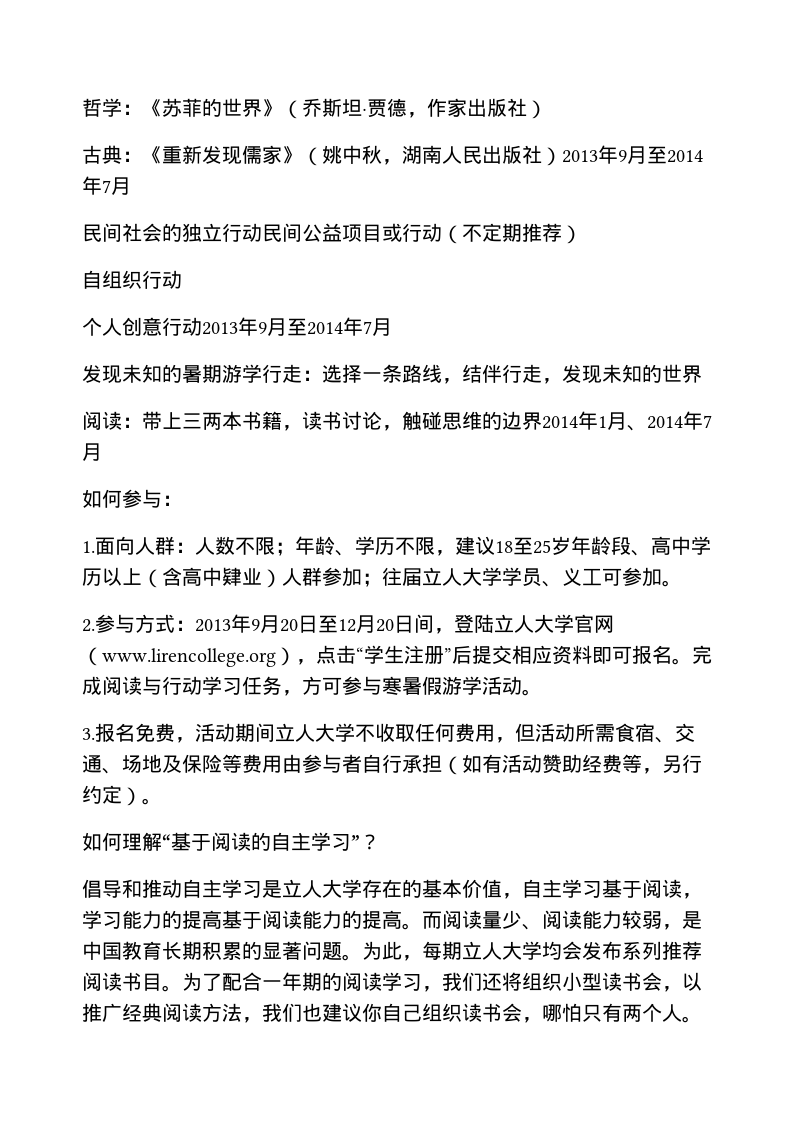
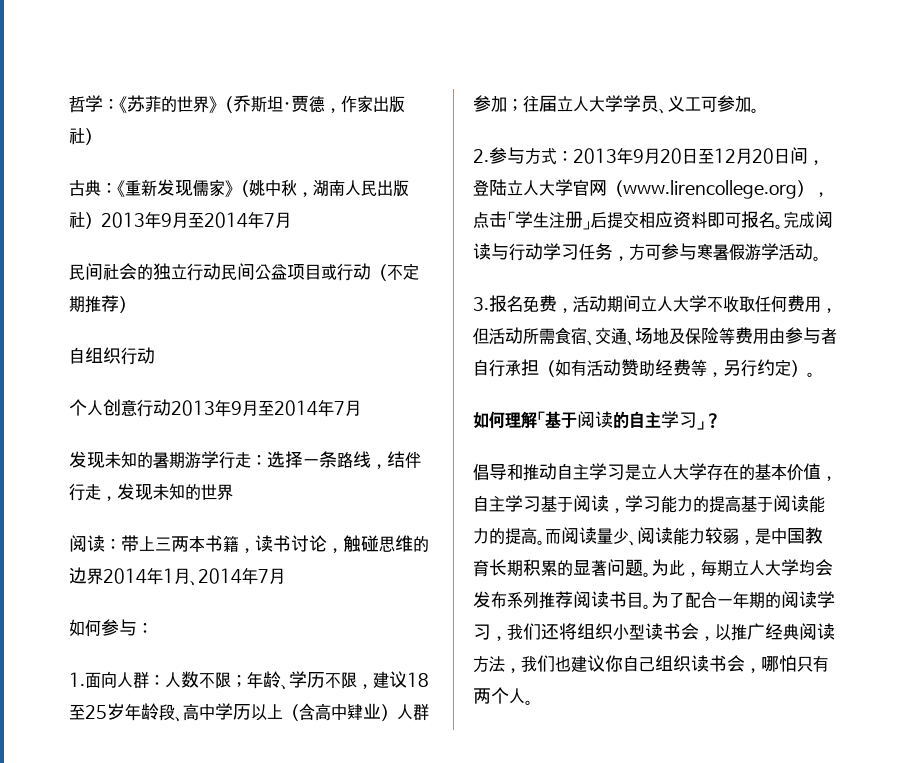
[356,647,364,662] “ -> [507,211,515,226] 「
[444,648,452,662] ” -> [583,221,591,230] 」
[162,834,171,849] “ -> [537,411,545,426] 「
[351,835,360,849] ” -> [697,421,705,430] 」

